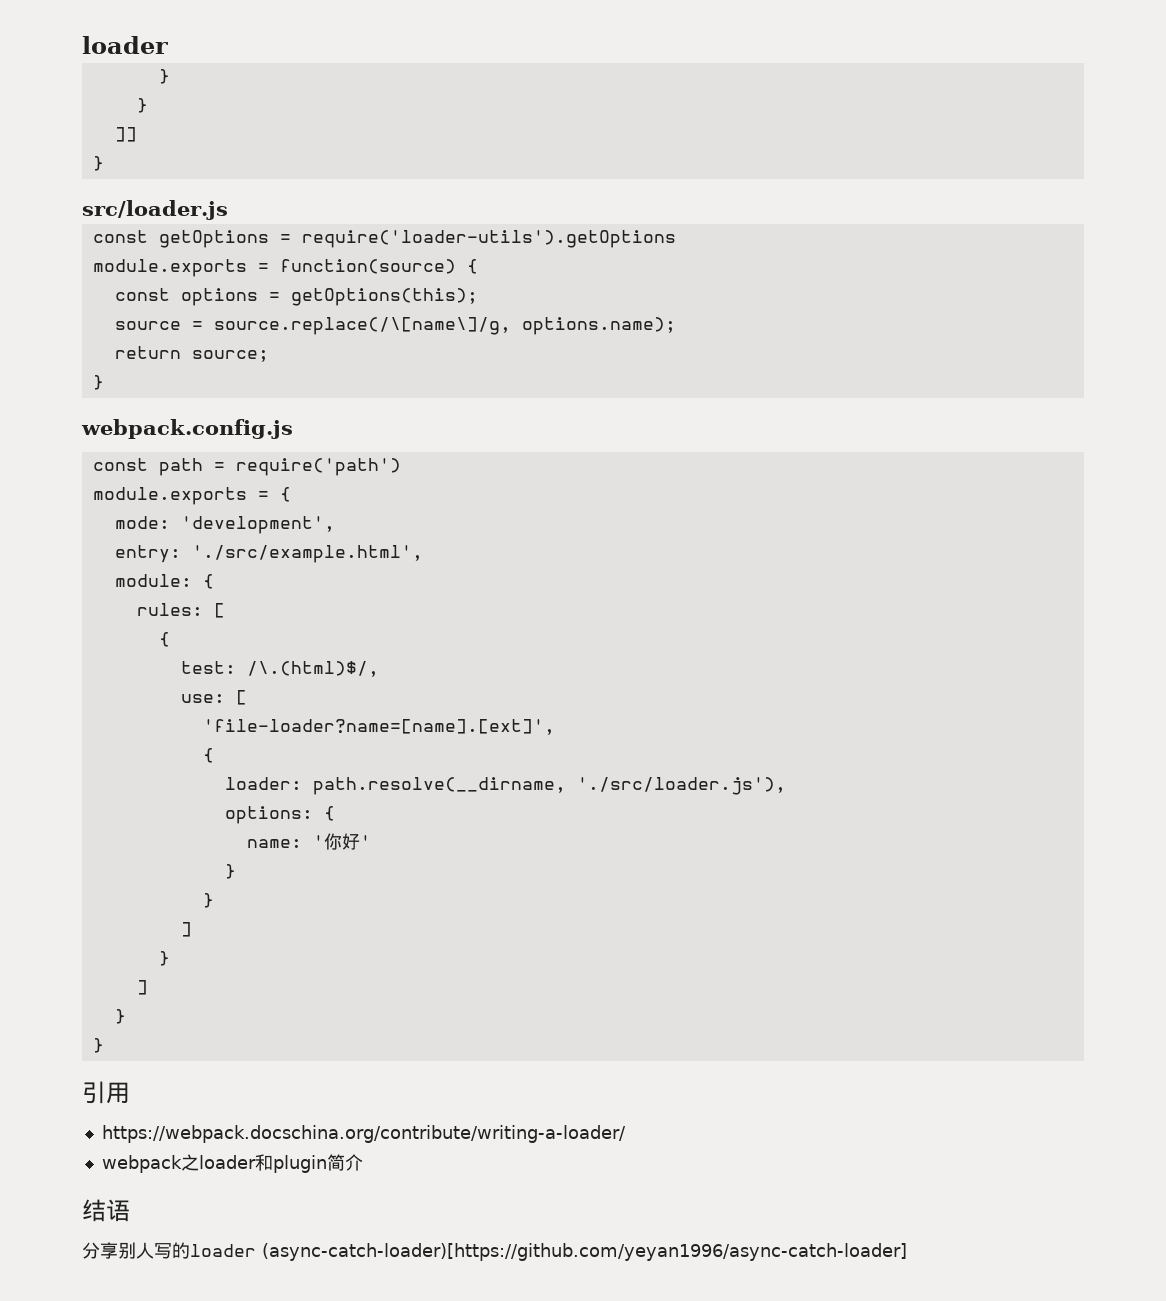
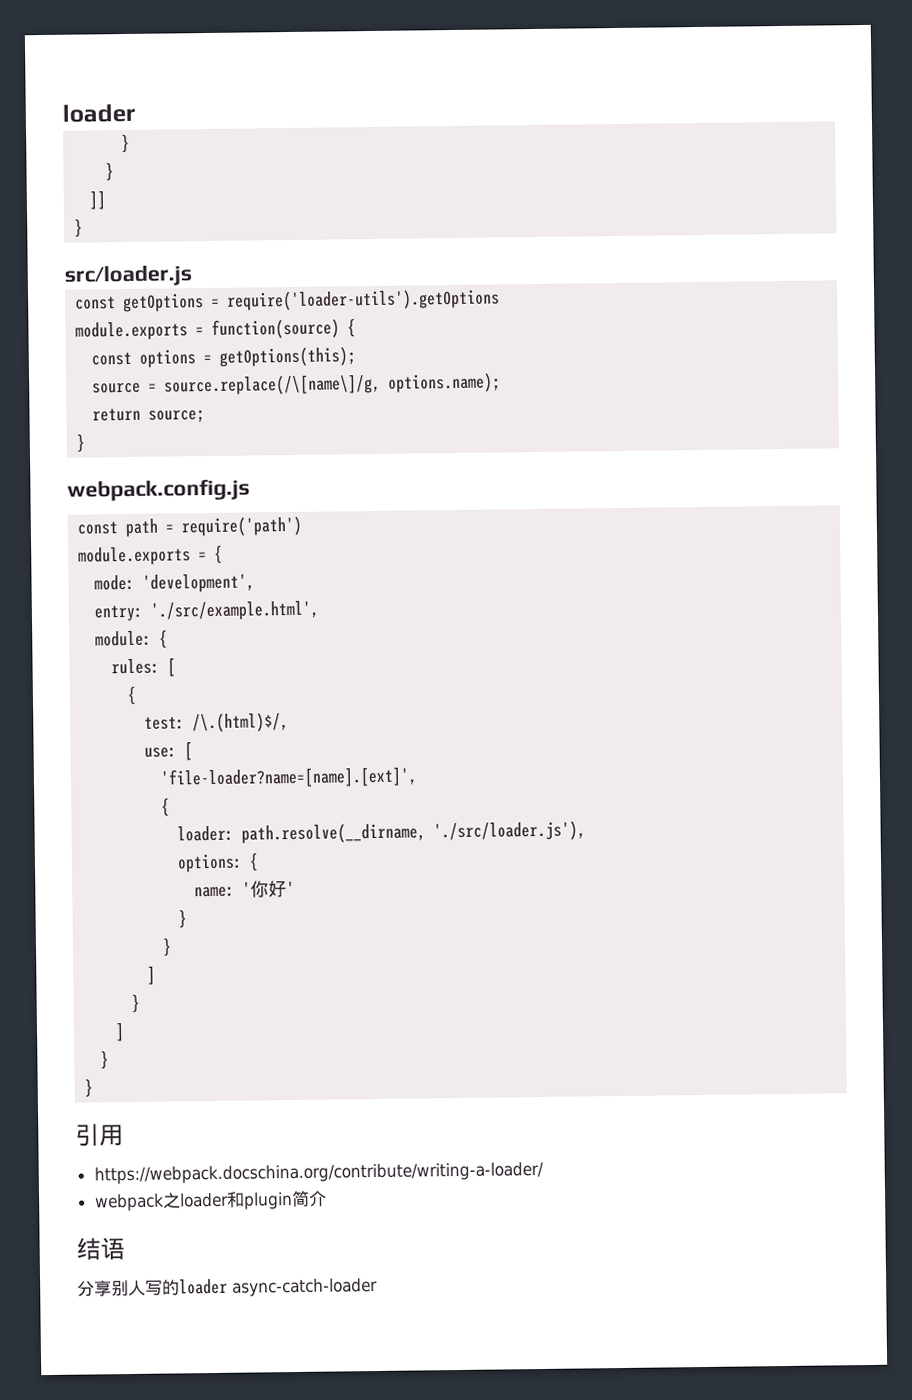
[262,1243,907,1261] (async-catch-loader)[https://github.com/yeyan1996/async-catch-loader] -> [232,1278,378,1297] async-catch-loader

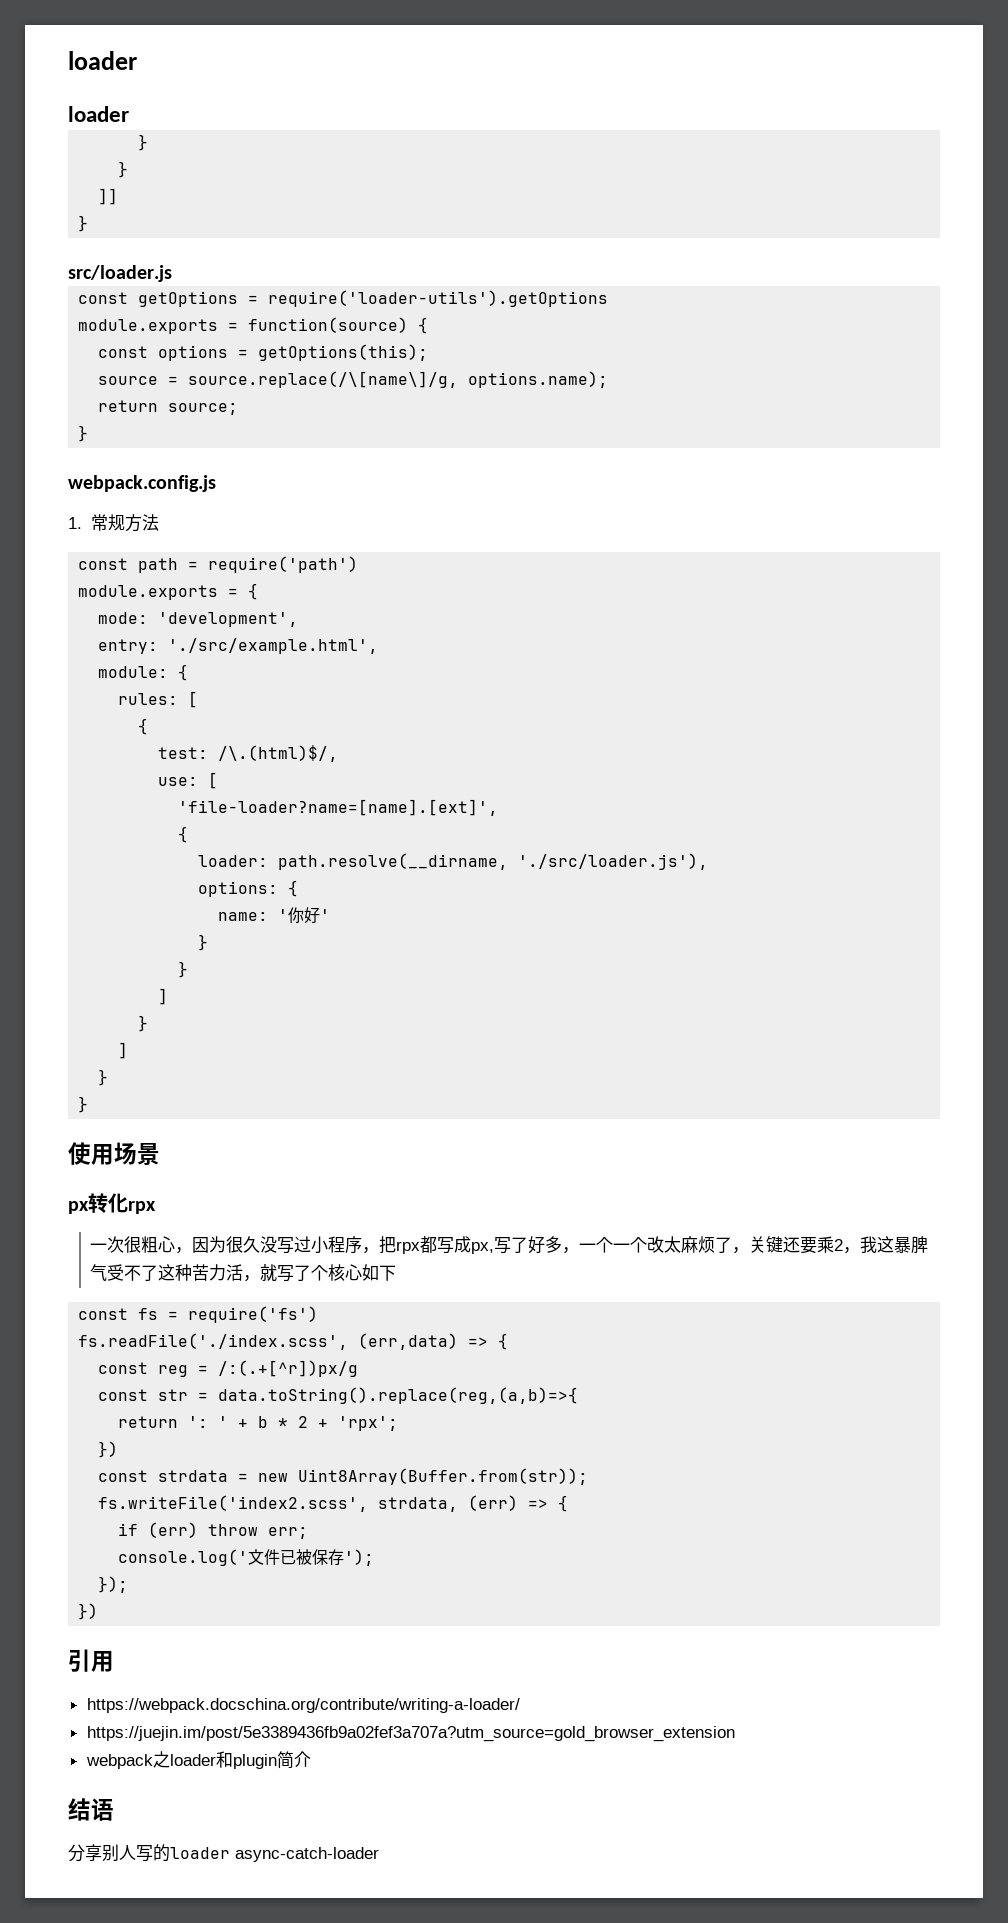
[62,103,136,123] loader -> [68,51,137,70] [68,106,129,122] loader // loader
(250, 490) none -> [68,514,159,532] // 1.常规方法
(94, 1088) none -> [68,1142,160,1165] [68,1193,156,1214] [90,1236,929,1254] [90,1264,397,1282] [78,1306,319,1323] [78,1333,509,1350] [98,1360,359,1377] [98,1387,579,1404] [118,1416,399,1431] [98,1441,119,1458] [98,1468,589,1485] [98,1495,569,1512] [118,1522,309,1539] [118,1549,375,1566] [98,1576,129,1593] [78,1603,99,1620] // 使用场景 // px转化rpx // 一次很粗心，因为很久没写过小程序，把rpx都写成px,写了好多，一个一个改太麻烦了，关键还要乘2，我这暴脾气受不了这种苦力活，就写了个核心如下 // const fs = require('fs') // fs.readFile('./index.scss', (err,data) => { // const reg = /:(.+[^r])px/g // const str = data.toString().replace(reg,(a,b)=>{ // return ': ' + b * 2 + 'rpx'; // }) // const strdata = new Uint8Array(Buffer.from(str)); // fs.writeFile('index2.scss', strdata, (err) => { // if (err) throw err; // console.log('文件已被保存'); // }); // })
(544, 1173) none -> [86,1726,735,1742] // https://juejin.im/post/5e3389436fb9a02fef3a707a?utm_source=gold_browser_extension

